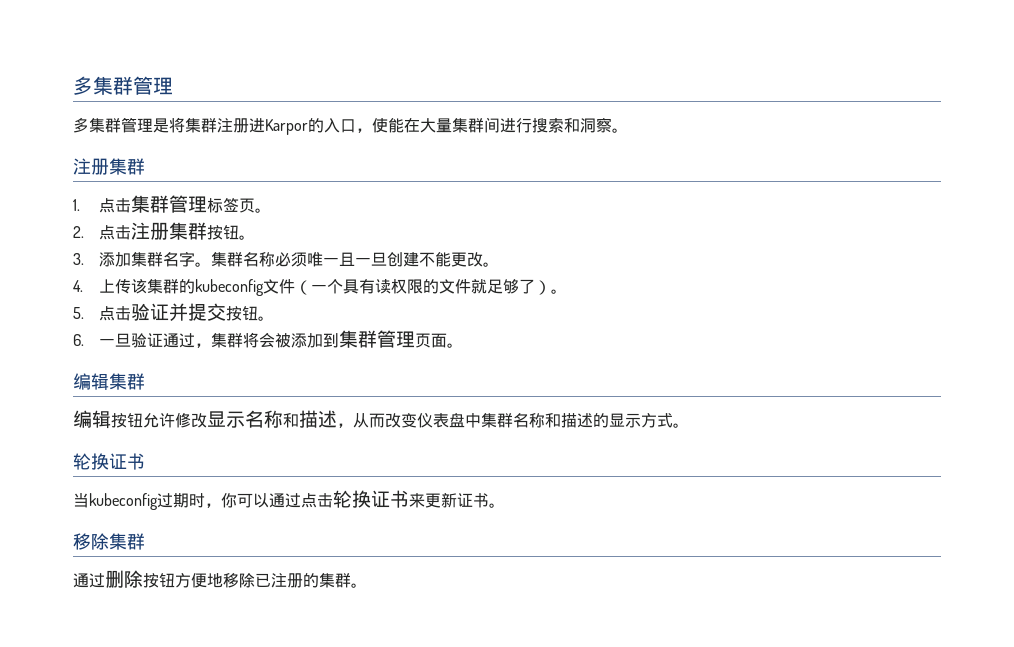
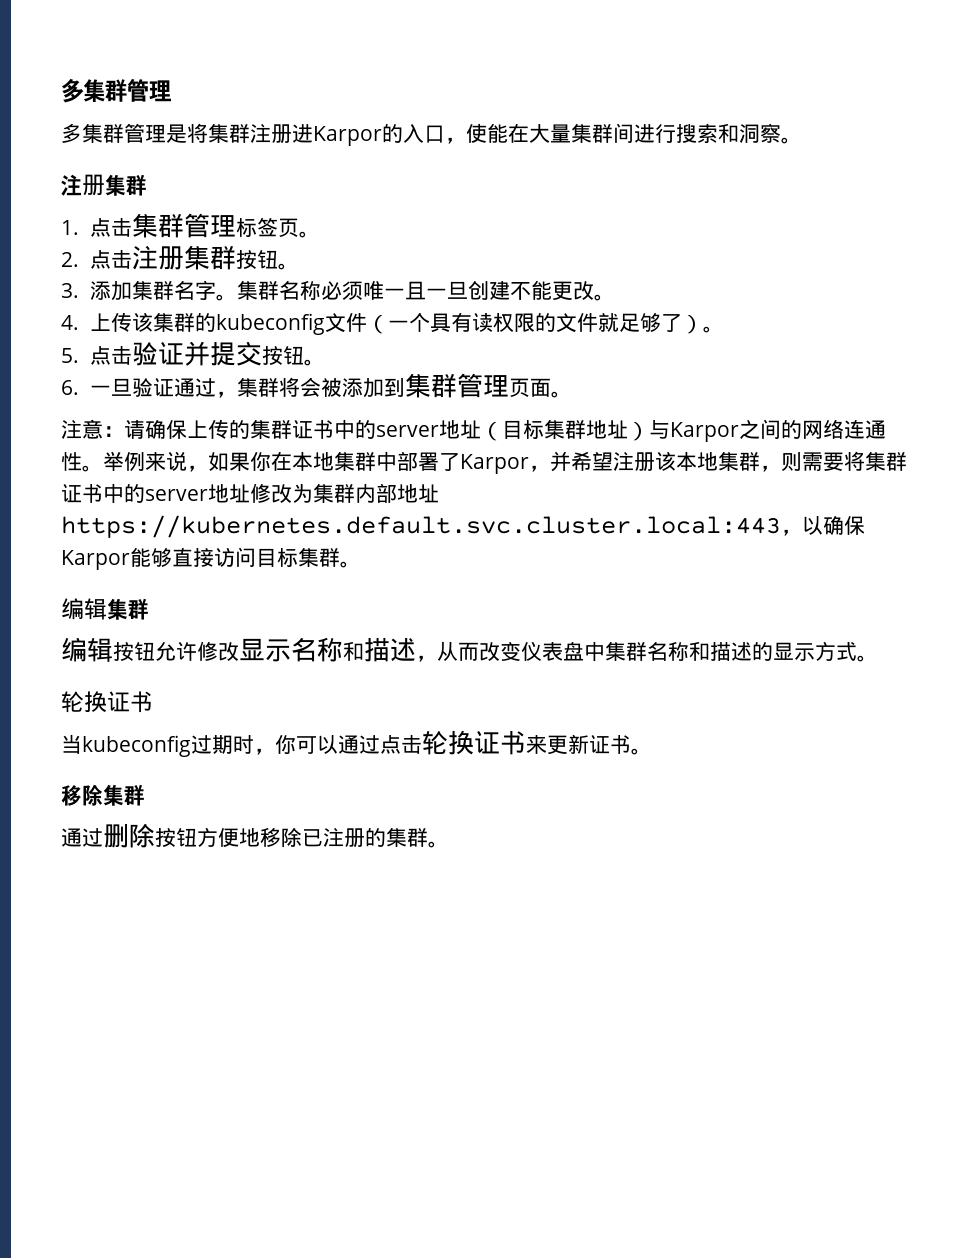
(464, 345) none -> [61,419,886,442] [61,451,907,474] [61,483,439,504] [61,515,865,538] [61,547,361,570] // 注意：请确保上传的集群证书中的server地址（目标集群地址）与Karpor之间的网络连通性。举例来说，如果你在本地集群中部署了Karpor，并希望注册该本地集群，则需要将集群证书中的server地址修改为集群内部地址https://kubernetes.default.svc.cluster.local:443，以确保Karpor能够直接访问目标集群。

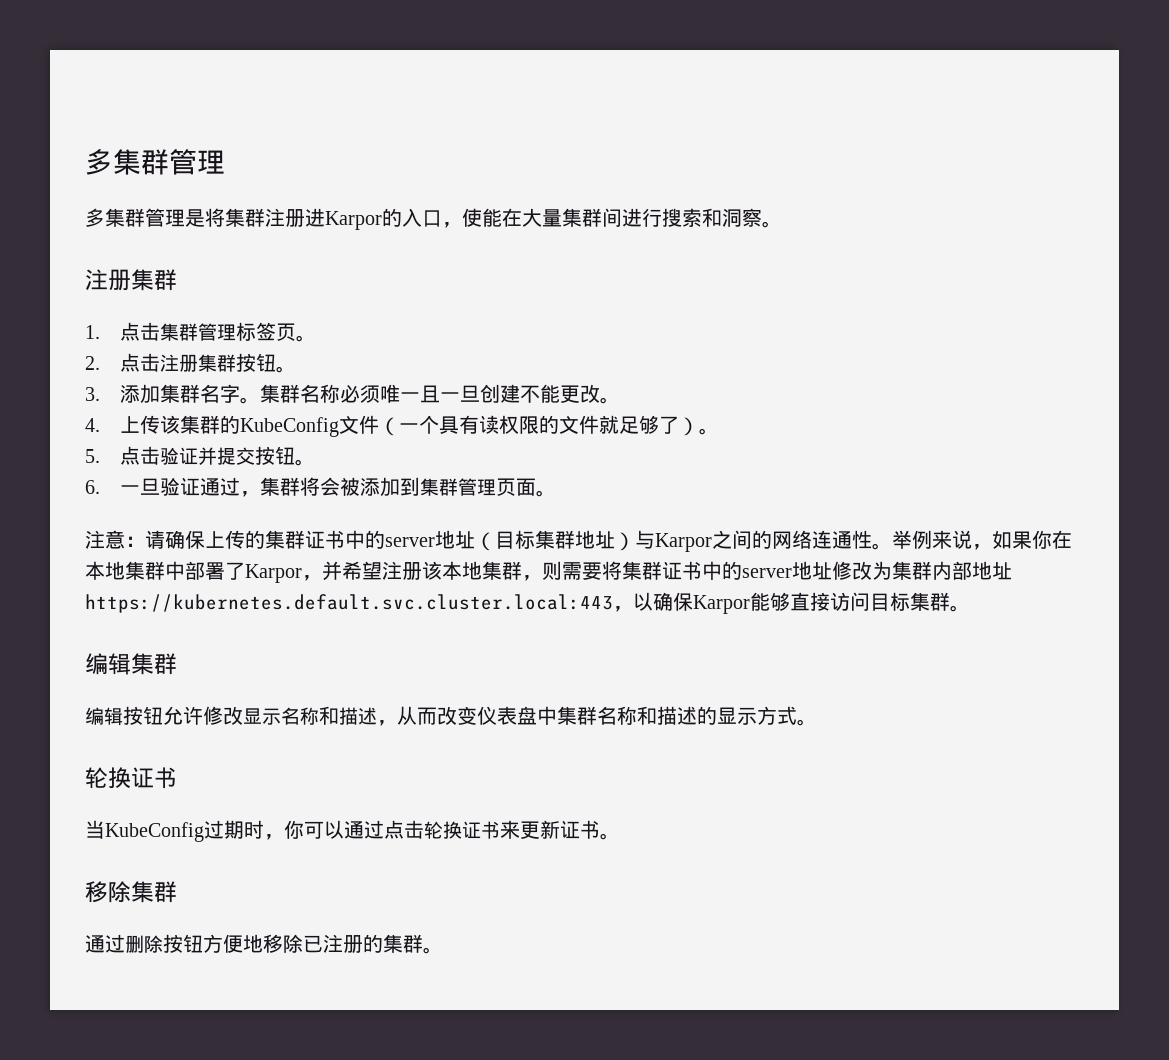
[215,313,325,335] kubeconfig -> [239,417,339,437] KubeConfig
[82,735,191,757] kubeconfig -> [105,822,204,842] KubeConfig

